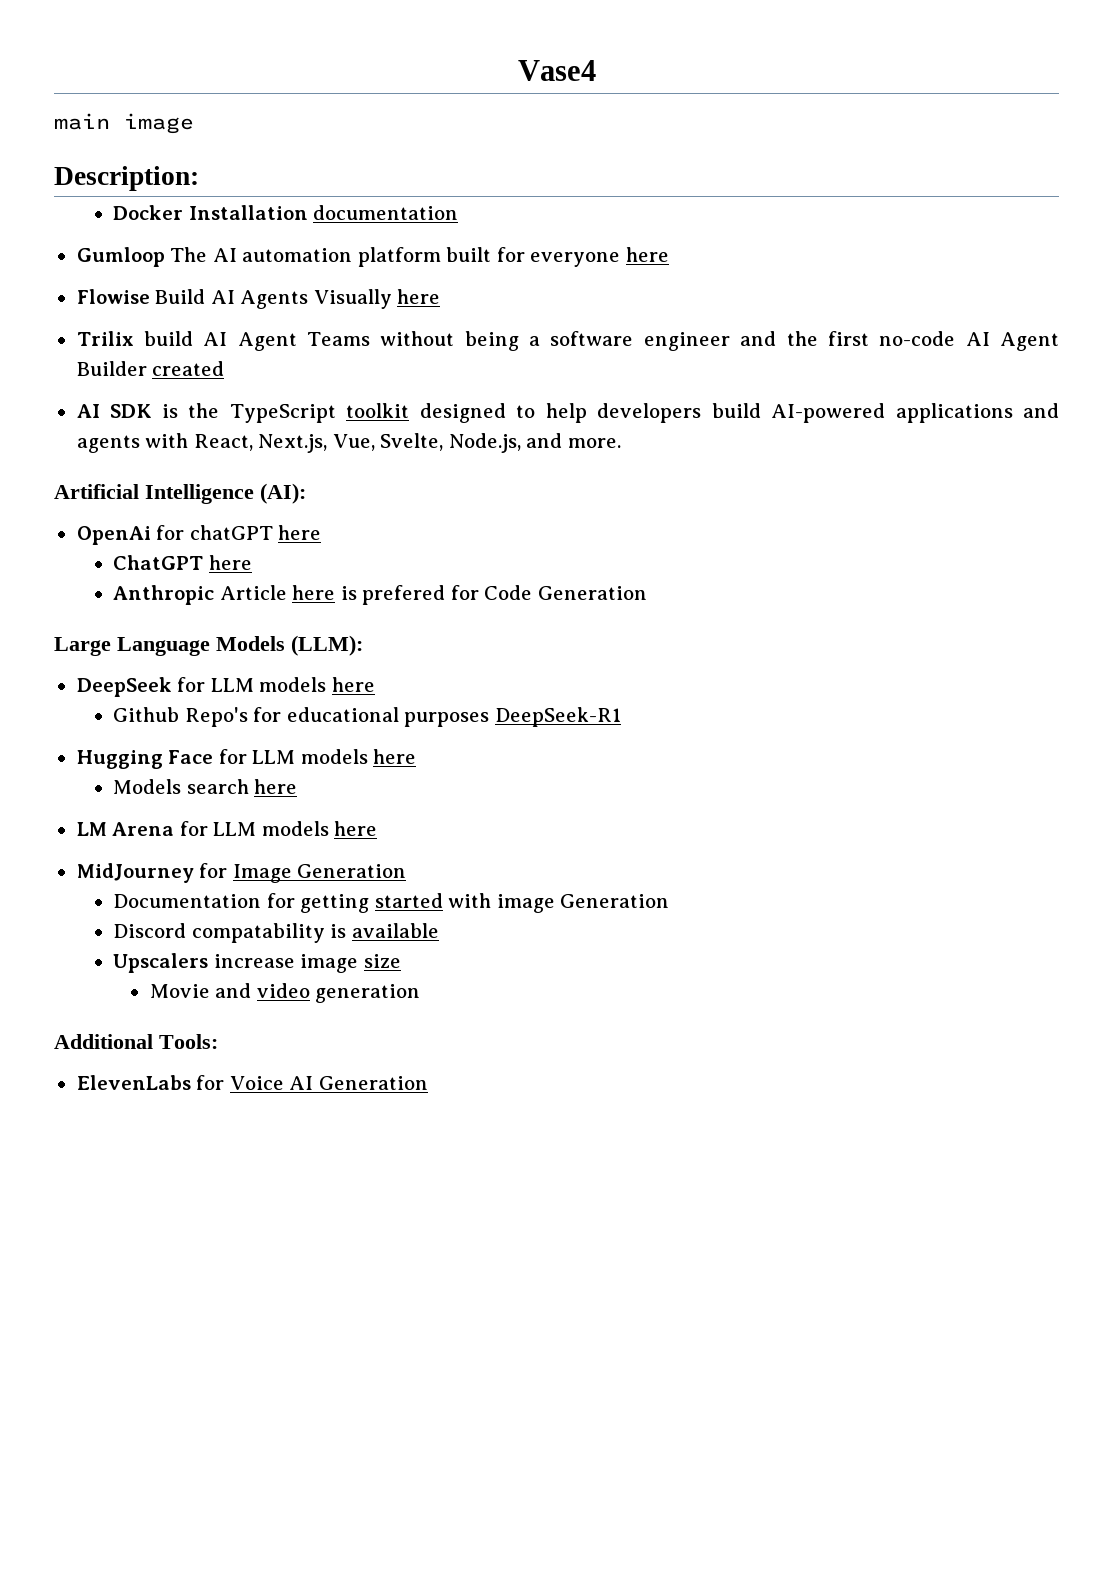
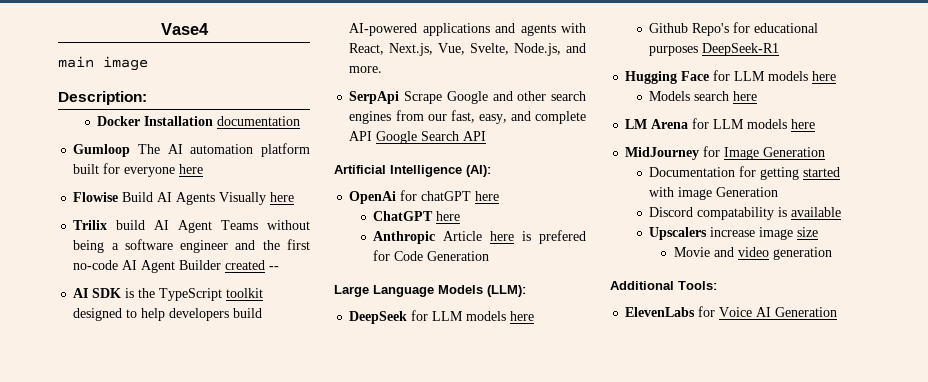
(225, 368) none -> [269,266,280,270] --
(621, 443) none -> [349,91,586,104] [349,110,586,124] [349,131,487,144] // SerpApi Scrape Google and other search engines from our fast, easy, and complete API Google Search API

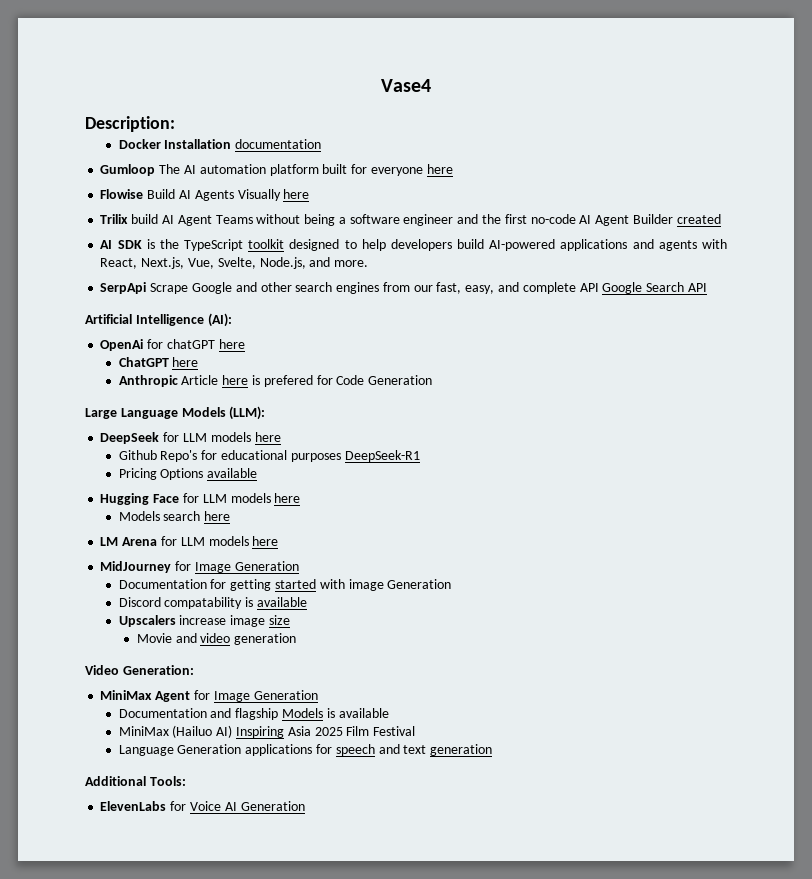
[58,56,148,71] // main image -> (431, 85) none
[269,266,280,270] -- -> (721, 219) none
(780, 49) none -> [118,468,258,480] // Pricing Options available
(832, 253) none -> [85,665,194,675] [100,690,318,702] [118,708,389,720] [118,725,416,738] [118,744,493,756] // Video Generation: // MiniMax Agent for Image Generation // Documentation and flagship Models is available // MiniMax (Hailuo AI) Inspiring Asia 2025 Film Festival // Language Generation applications for speech and text generation

